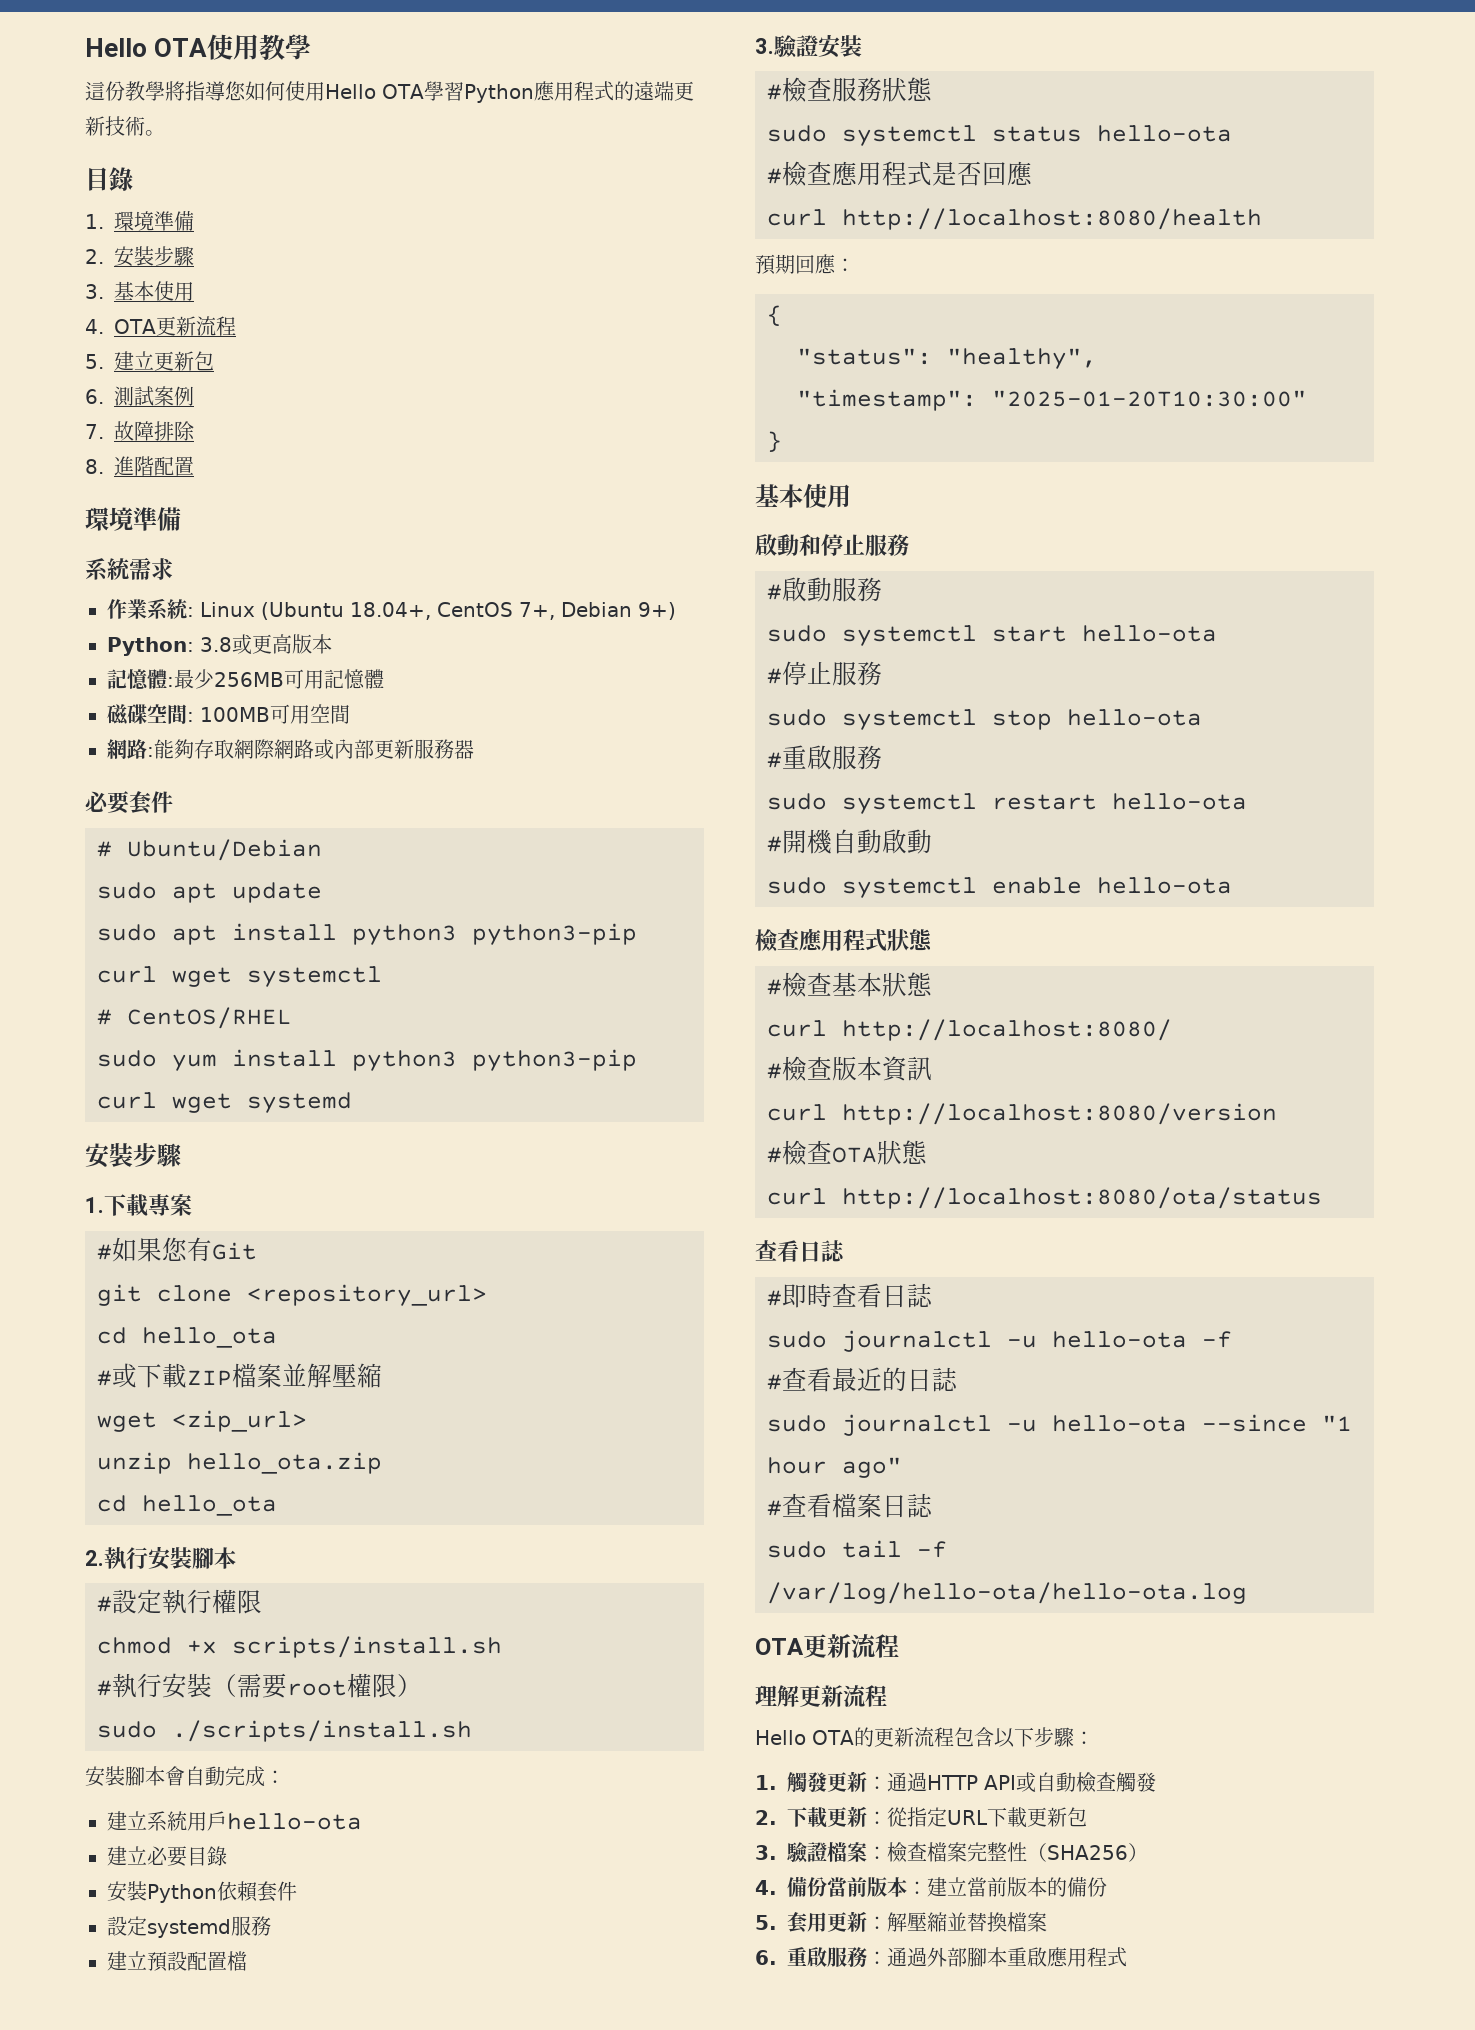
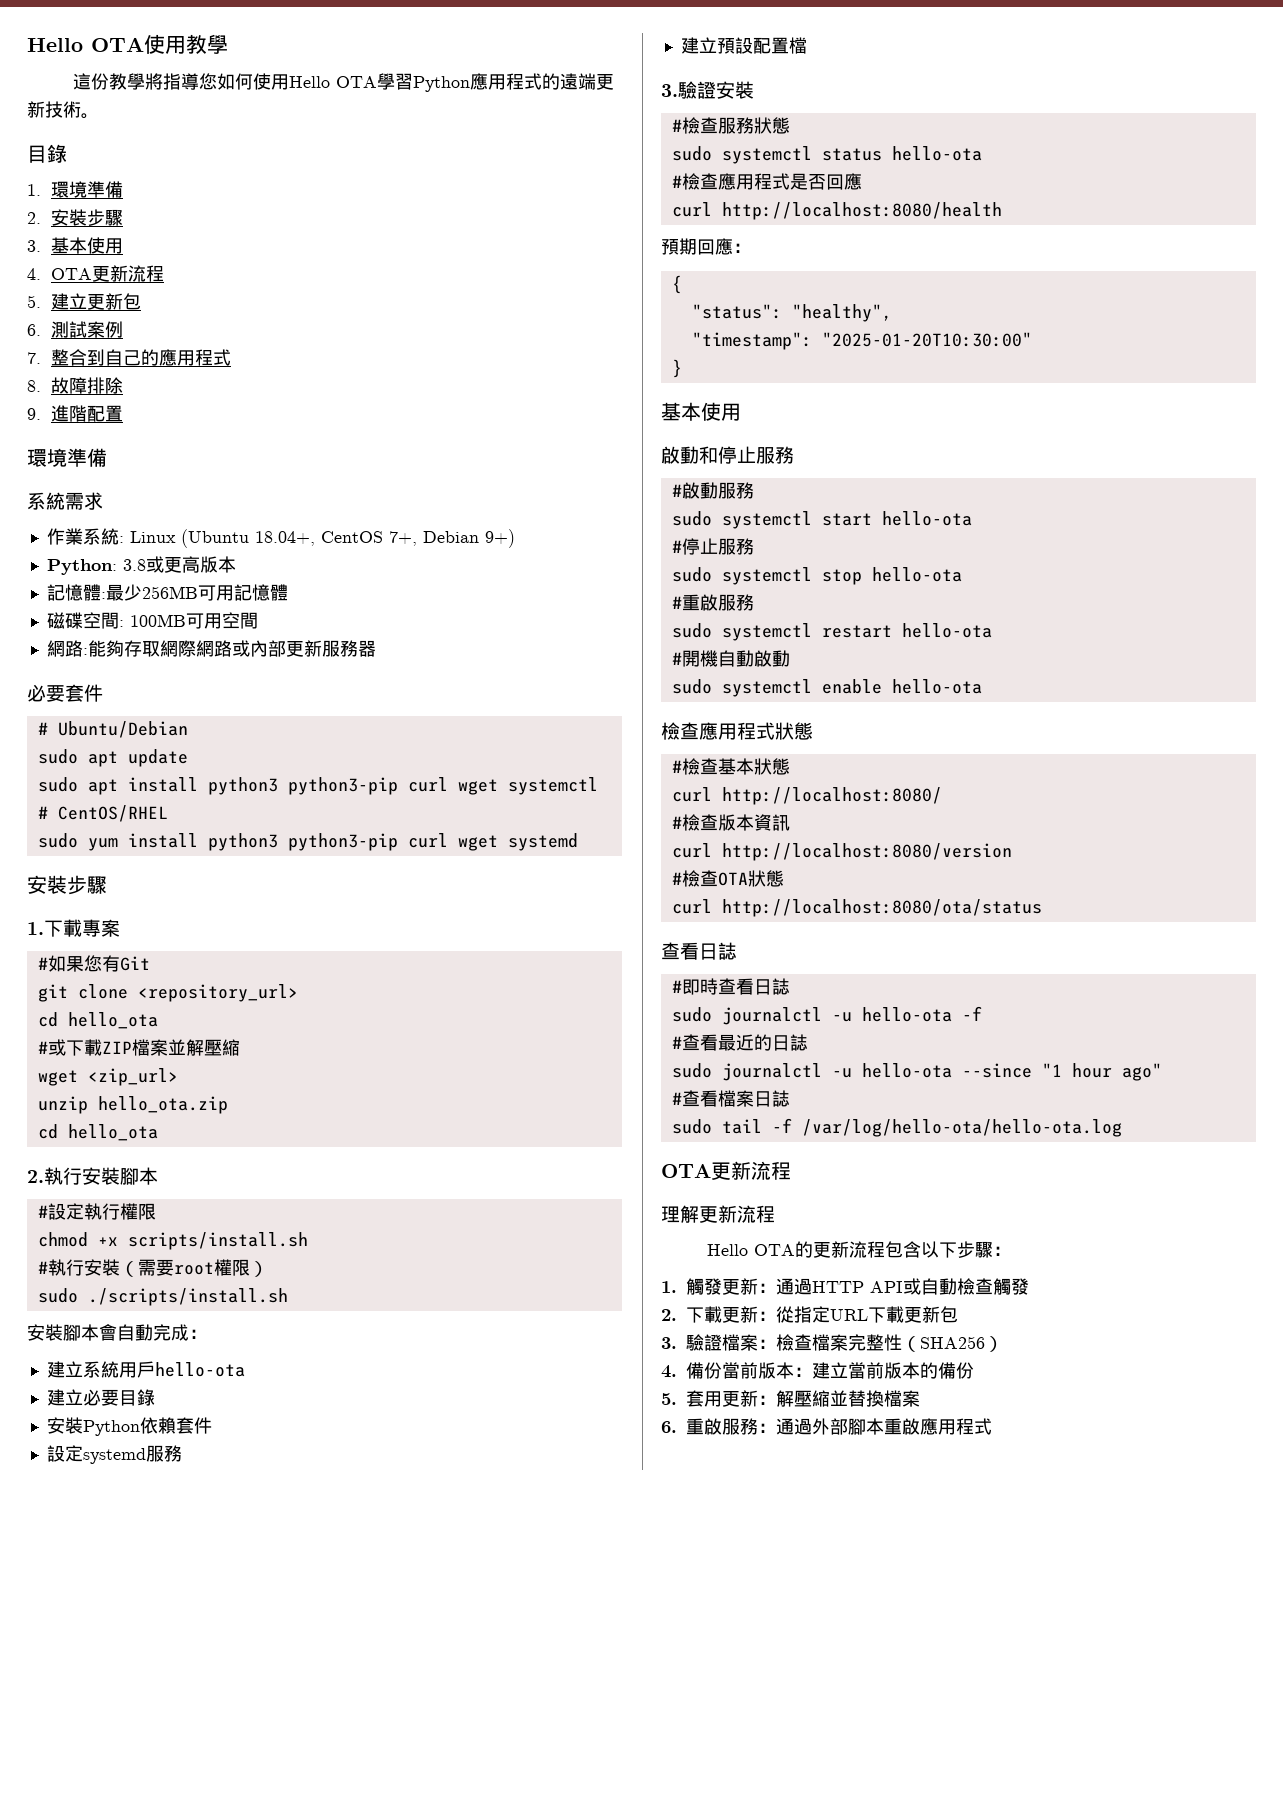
(104, 431) none -> [51,349,232,366] [27,380,41,392] 整合到自己的應用程式 // 8.
[85,459,104,474] 8. -> [27,408,41,420] 9.

